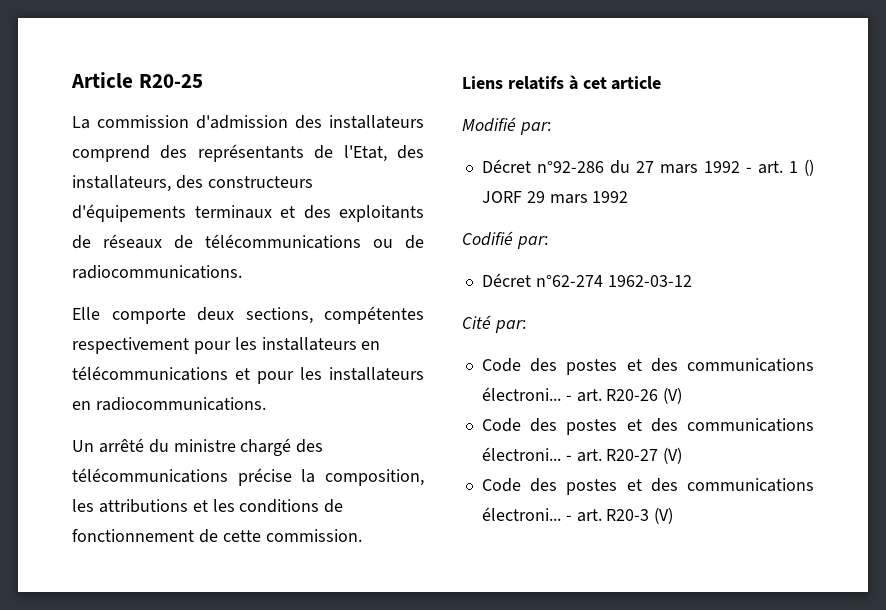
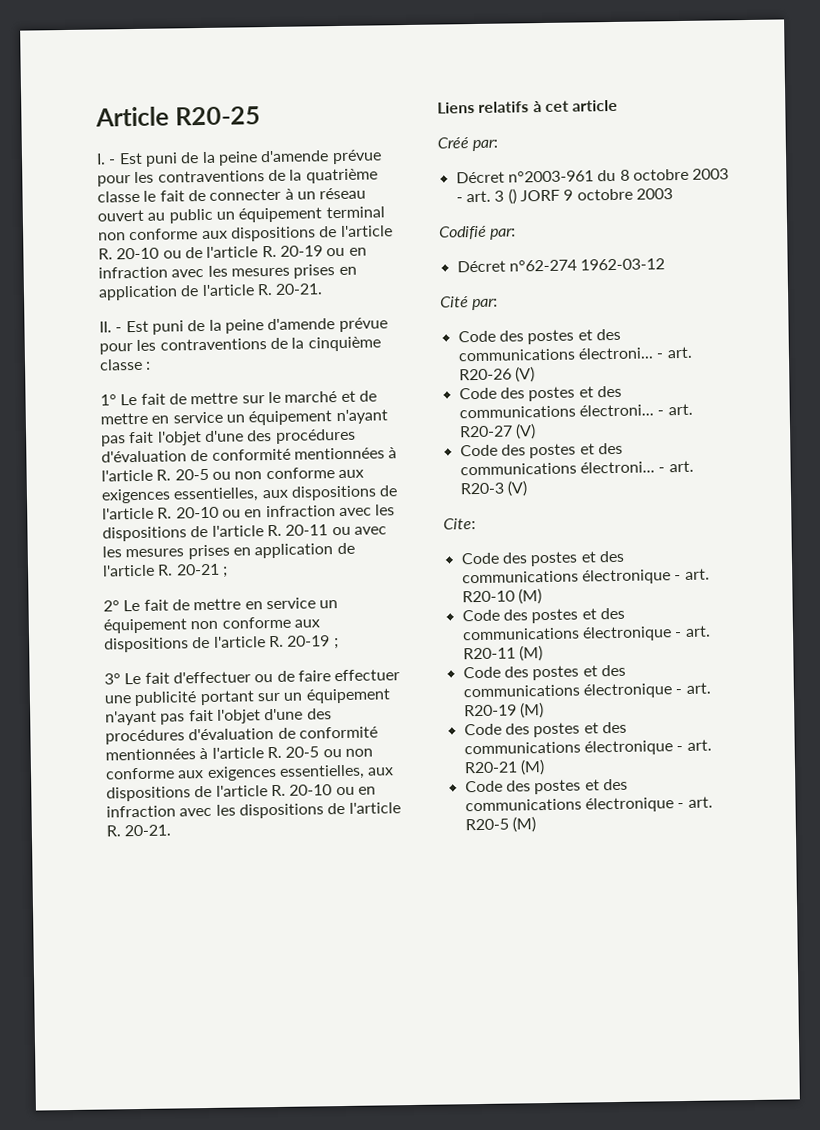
[72,115,424,129] [72,144,424,162] [72,175,313,192] [72,204,424,222] [72,234,424,249] [72,265,242,279] [72,306,424,324] [72,337,381,354] [72,366,424,384] [72,397,266,411] [72,438,324,456] [72,468,425,486] [72,499,344,513] [72,529,362,543] La commission d'admission des installateurs comprend des représentants de l'Etat, des installateurs, des constructeurs d'équipements terminaux et des exploitants de réseaux de télécommunications ou de radiocommunications. // Elle comporte deux sections, compétentes respectivement pour les installateurs en télécommunications et pour les installateurs en radiocommunications. // Un arrêté du ministre chargé des télécommunications précise la composition, les attributions et les conditions de fonctionnement de cette commission. -> [96,149,382,167] [97,168,378,187] [97,187,367,203] [97,206,385,224] [98,225,393,242] [98,245,367,260] [98,264,357,279] [98,283,324,301] [99,317,388,335] [99,336,381,355] [99,358,152,371] [100,390,377,406] [100,409,388,426] [101,428,356,447] [101,447,398,463] [101,467,364,482] [101,485,398,504] [102,504,396,520] [102,524,387,542] [102,542,355,560] [102,563,228,578] [103,597,339,612] [103,616,320,634] [104,635,339,653] [104,669,401,685] [104,688,391,707] [105,708,332,726] [105,726,378,745] [105,746,373,761] [105,764,395,781] [106,784,376,802] [106,802,401,819] [106,824,172,837] I. - Est puni de la peine d'amende prévue pour les contraventions de la quatrième classe le fait de connecter à un réseau ouvert au public un équipement terminal non conforme aux dispositions de l'article R. 20-10 ou de l'article R. 20-19 ou en infraction avec les mesures prises en application de l'article R. 20-21. // II. - Est puni de la peine d'amende prévue pour les contraventions de la cinquième classe : // 1° Le fait de mettre sur le marché et de mettre en service un équipement n'ayant pas fait l'objet d'une des procédures d'évaluation de conformité mentionnées à l'article R. 20-5 ou non conforme aux exigences essentielles, aux dispositions de l'article R. 20-10 ou en infraction avec les dispositions de l'article R. 20-11 ou avec les mesures prises en application de l'article R. 20-21 ; // 2° Le fait de mettre en service un équipement non conforme aux dispositions de l'article R. 20-19 ; // 3° Le fait d'effectuer ou de faire effectuer une publicité portant sur un équipement n'ayant pas fait l'objet d'une des procédures d'évaluation de conformité mentionnées à l'article R. 20-5 ou non conforme aux exigences essentielles, aux dispositions de l'article R. 20-10 ou en infraction avec les dispositions de l'article R. 20-21.
[462,117,551,135] [481,159,798,174] Modifié par: // Décret n°92-286 du 27 mars 1992 - art. 1 -> [437,137,499,152] [455,168,730,184] [455,190,505,203] Créé par: // Décret n°2003-961 du 8 octobre 2003 - art. 3
[526,191,629,204] 29 mars 1992 -> [563,188,673,201] 9 octobre 2003
(674, 515) none -> [443,518,476,530] [460,550,624,567] [461,568,710,585] [461,588,542,605] [461,607,625,624] [461,625,711,642] [462,645,543,662] [462,664,626,681] [462,682,711,699] [463,702,544,719] [463,721,627,738] [463,739,712,756] [463,759,545,776] [464,778,628,795] [464,796,713,813] [464,816,536,833] // Cite: // Code des postes et des communications électronique - art. R20-10 (M) // Code des postes et des communications électronique - art. R20-11 (M) // Code des postes et des communications électronique - art. R20-19 (M) // Code des postes et des communications électronique - art. R20-21 (M) // Code des postes et des communications électronique - art. R20-5 (M)

